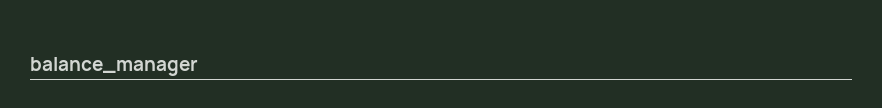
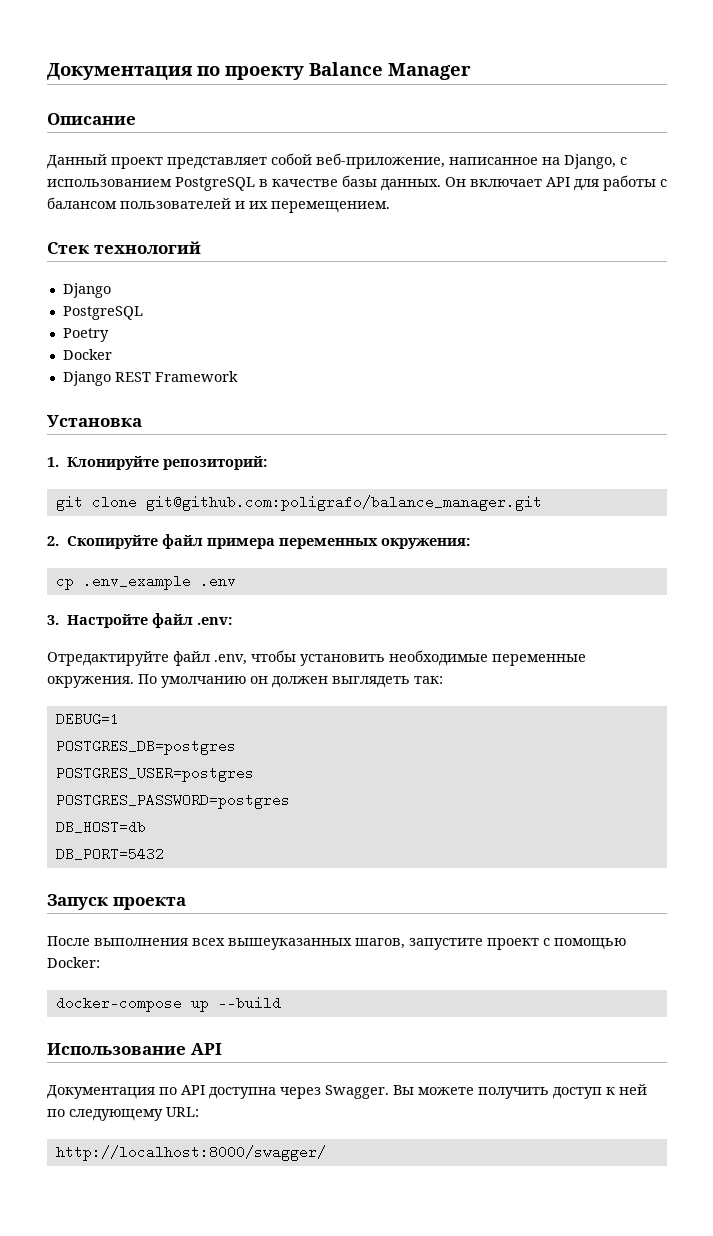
[30,57,198,76] balance_manager -> [47,62,471,80] [47,113,136,125] [47,153,627,169] [47,175,667,191] [47,197,390,213] [47,241,201,254] [62,283,111,298] [62,306,143,320] [62,328,109,342] [62,349,112,360] [62,371,238,386] [47,415,142,427] [47,456,267,470] [55,495,542,511] [47,534,470,549] [55,574,236,590] [47,613,232,628] [47,650,586,666] [47,674,443,688] [55,712,119,726] [55,739,236,755] [55,766,254,782] [55,793,290,809] [55,820,146,834] [55,847,164,861] [47,894,186,910] [47,936,626,950] [47,957,100,968] [55,996,281,1012] [47,1043,222,1055] [47,1084,647,1099] [47,1107,199,1121] [55,1145,326,1161] Документация по проекту Balance Manager // Описание // Данный проект представляет собой веб-приложение, написанное на Django, с использованием PostgreSQL в качестве базы данных. Он включает API для работы с балансом пользователей и их перемещением. // Стек технологий // Django // PostgreSQL // Poetry // Docker // Django REST Framework // Установка // 1. Клонируйте репозиторий: // git clone git@github.com:poligrafo/balance_manager.git // 2. Скопируйте файл примера переменных окружения: // cp .env_example .env // 3. Настройте файл .env: // Отредактируйте файл .env, чтобы установить необходимые переменные окружения. По умолчанию он должен выглядеть так: // DEBUG=1 // POSTGRES_DB=postgres // POSTGRES_USER=postgres // POSTGRES_PASSWORD=postgres // DB_HOST=db // DB_PORT=5432 // Запуск проекта // После выполнения всех вышеуказанных шагов, запустите проект с помощью Docker: // docker-compose up --build // Использование API // Документация по API доступна через Swagger. Вы можете получить доступ к ней по следующему URL: // http://localhost:8000/swagger/

